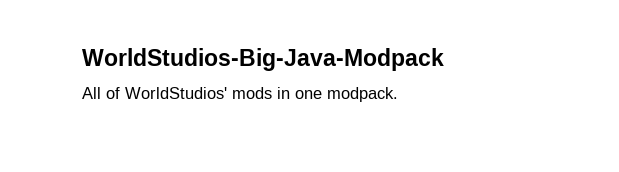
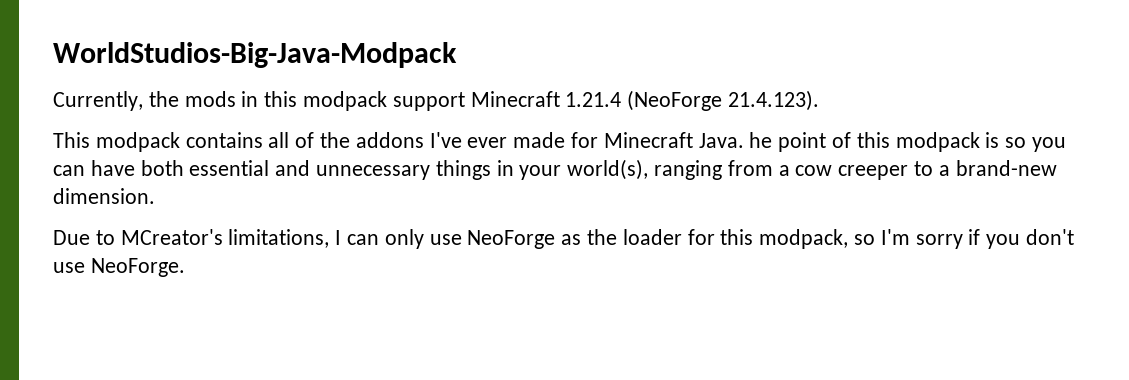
[82,87,398,102] All of WorldStudios' mods in one modpack. -> [53,90,820,111] [53,132,1067,152] [53,159,1057,180] [53,188,155,204] [53,229,1075,249] [53,258,185,277] Currently, the mods in this modpack support Minecraft 1.21.4 (NeoForge 21.4.123). // This modpack contains all of the addons I've ever made for Minecraft Java. he point of this modpack is so you can have both essential and unnecessary things in your world(s), ranging from a cow creeper to a brand-new dimension. // Due to MCreator's limitations, I can only use NeoForge as the loader for this modpack, so I'm sorry if you don't use NeoForge.

